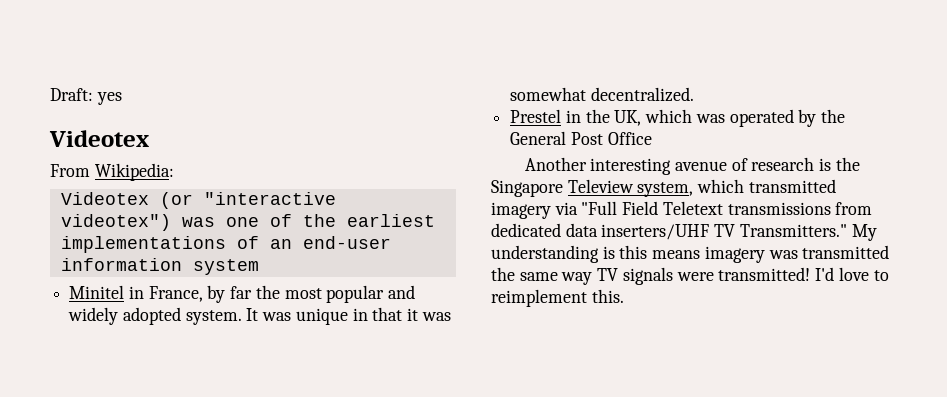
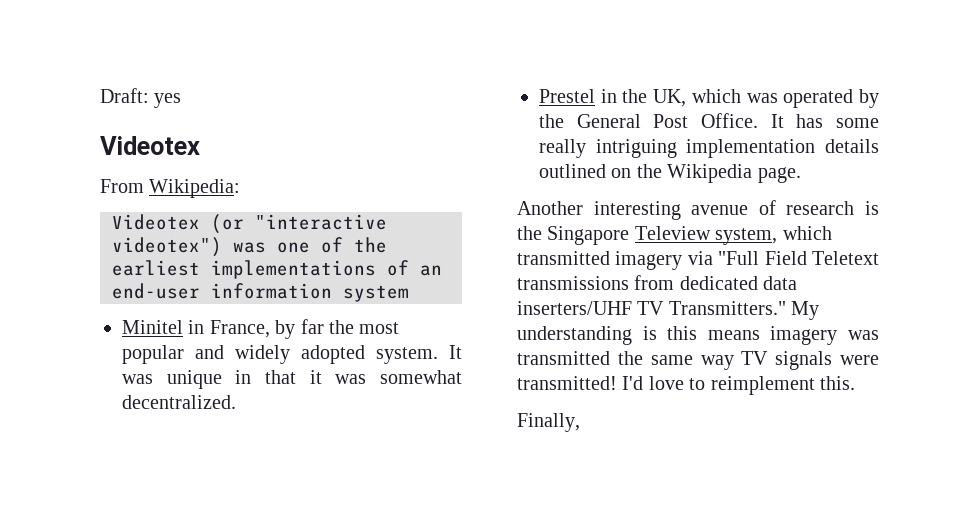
[607,132,652,145] Office -> [701,113,879,128] [539,139,879,158] [539,164,801,183] Office. It has some really intriguing implementation details outlined on the Wikipedia page.
(624, 296) none -> [517,413,580,432] // Finally,

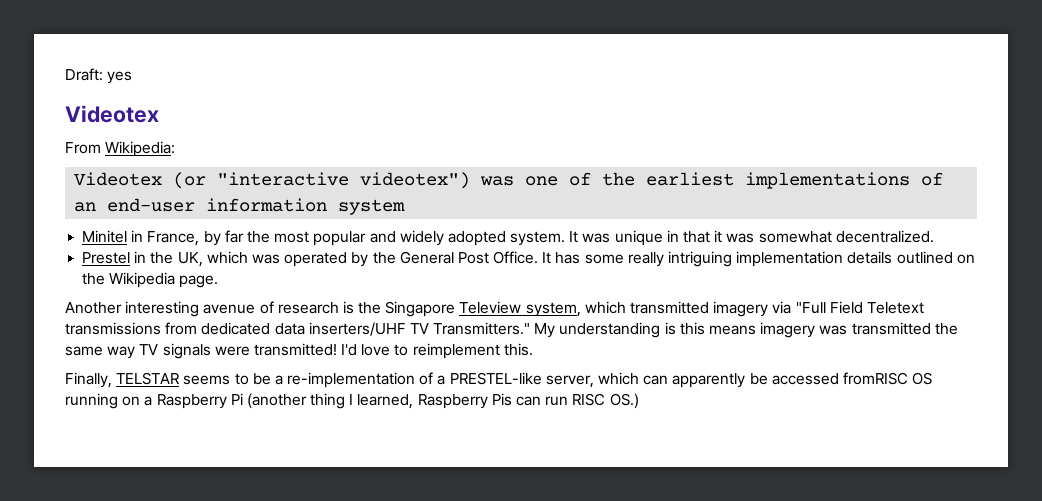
(580, 422) none -> [116,372,933,388] [65,393,639,409] TELSTAR seems to be a re-implementation of a PRESTEL-like server, which can apparently be accessed fromRISC OS running on a Raspberry Pi (another thing I learned, Raspberry Pis can run RISC OS.)

